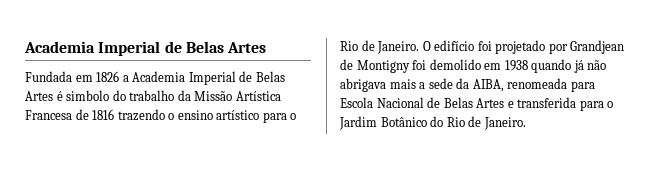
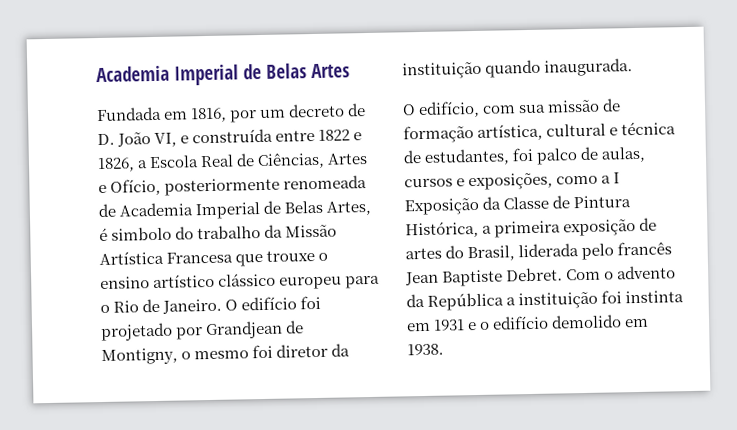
[96,71,285,85] [25,91,53,101] 1826 a Academia Imperial de Belas Artes -> [190,103,367,123] [97,128,363,147] [97,152,369,173] [98,175,368,196] [98,200,372,220] 1816, por um decreto de D. João VI, e construída entre 1822 e 1826, a Escola Real de Ciências, Artes e Ofício, posteriormente renomeada de Academia Imperial de Belas Artes,
[75,109,165,121] de 1816 trazendo -> [235,249,316,267] que trouxe
(260, 115) none -> [218,272,343,290] clássico europeu
[356,59,607,73] [340,78,595,92] [340,97,614,111] [339,116,526,130] Montigny foi demolido em 1938 quando já não abrigava mais a sede da AIBA, renomeada para Escola Nacional de Belas Artes e transferida para o Jardim Botânico do Rio de Janeiro. -> [101,343,351,366] [402,58,634,80] [402,98,622,119] [403,121,677,144] [403,146,647,166] [404,172,621,191] [404,195,632,216] [405,217,658,239] [405,241,673,262] [405,265,677,287] [406,290,685,311] [407,314,650,332] [407,343,444,356] Montigny, o mesmo foi diretor da instituição quando inaugurada. // O edifício, com sua missão de formação artística, cultural e técnica de estudantes, foi palco de aulas, cursos e exposições, como a I Exposição da Classe de Pintura Histórica, a primeira exposição de artes do Brasil, liderada pelo francês Jean Baptiste Debret. Com o advento da República a instituição foi instinta em 1931 e o edifício demolido em 1938.

